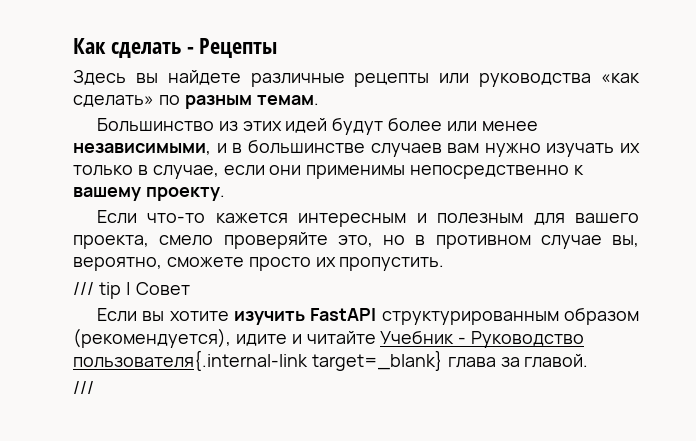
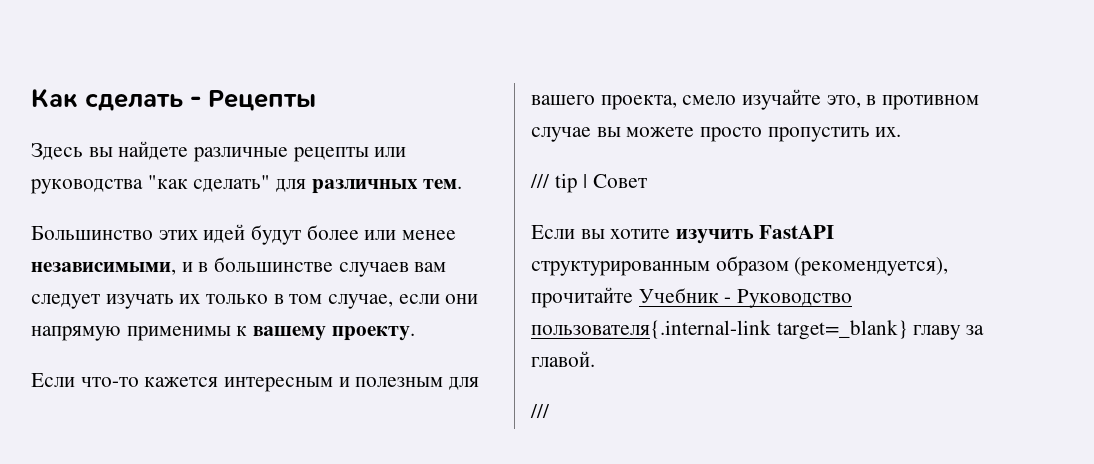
[601,73,641,83] [73,95,319,109] «как сделать» по разным темам. -> [147,175,463,194] "как сделать" для различных тем.
[218,121,238,131] из -> (153, 233) none
[484,143,541,157] нужно -> [31,294,100,309] следует
(148, 170) none -> [289,294,323,304] том
[306,165,570,179] применимы непосредственно -> [31,326,231,341] напрямую применимы
[223,232,639,249] [73,257,445,271] проверяйте это, но в противном случае вы, вероятно, сможете просто их пропустить. -> [742,89,980,110] [531,127,902,142] изучайте это, в противном случае вы можете просто пропустить их.
[235,331,376,346] идите и читайте -> [531,287,633,308] прочитайте
[447,357,496,368] глава -> [913,325,962,340] главу

